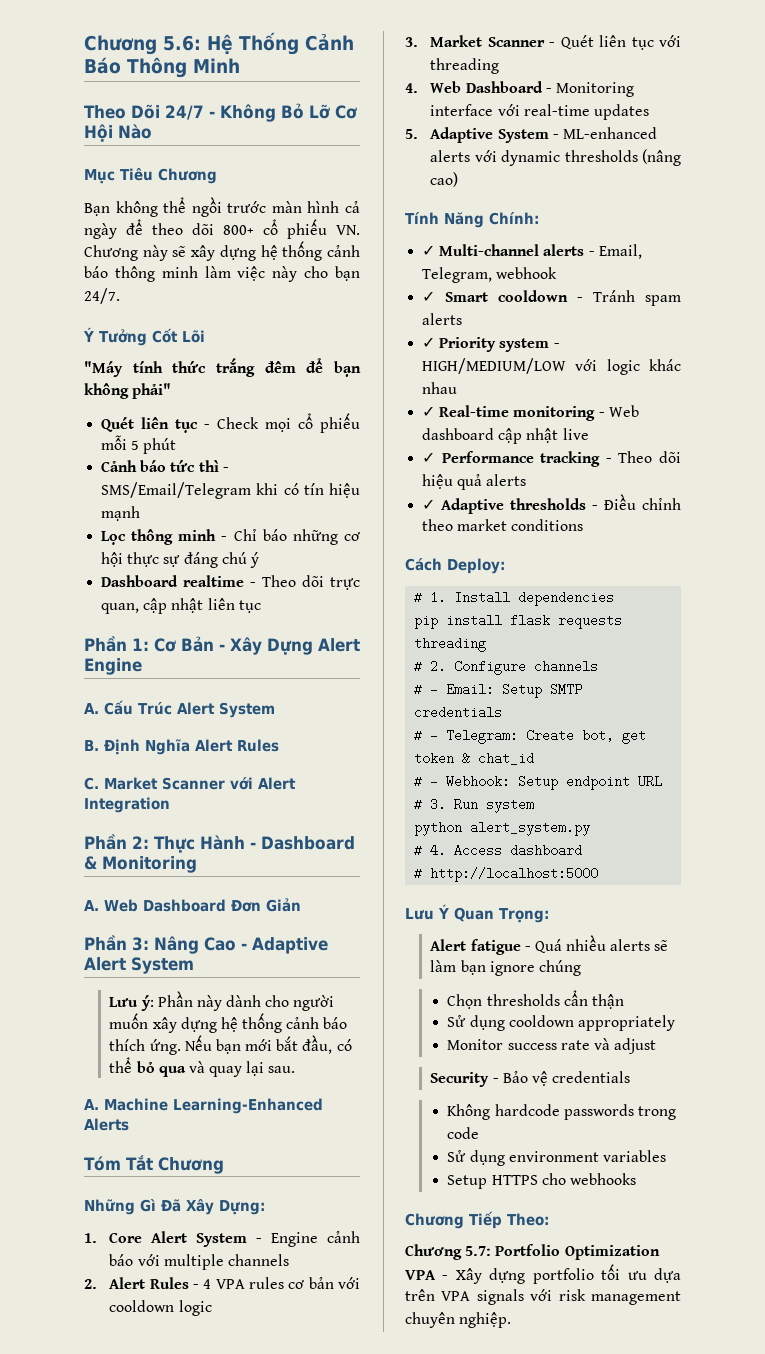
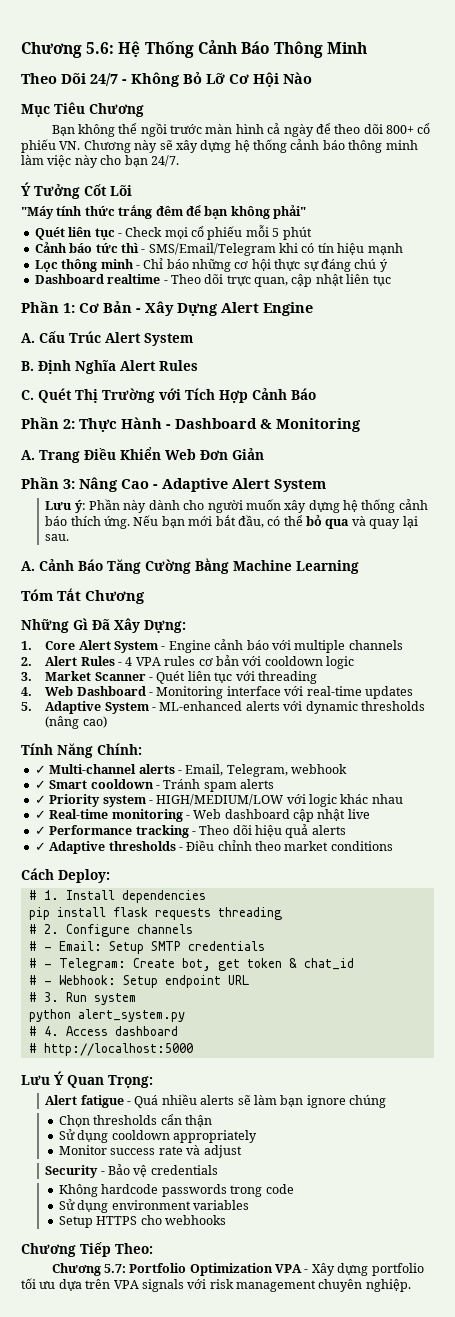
[104,777,296,790] [84,797,170,813] Market Scanner với Alert Integration -> [38,388,316,403] Quét Thị Trường với Tích Hợp Cảnh Báo
[104,899,226,912] Web Dashboard -> [39,447,196,463] Trang Điều Khiển Web
[104,1098,323,1114] [84,1118,129,1131] Machine Learning-Enhanced Alerts -> [39,558,359,574] Cảnh Báo Tăng Cường Bằng Machine Learning

